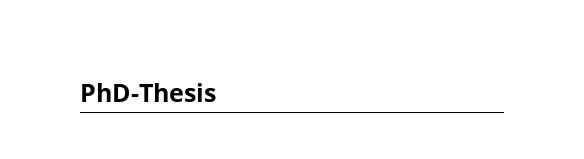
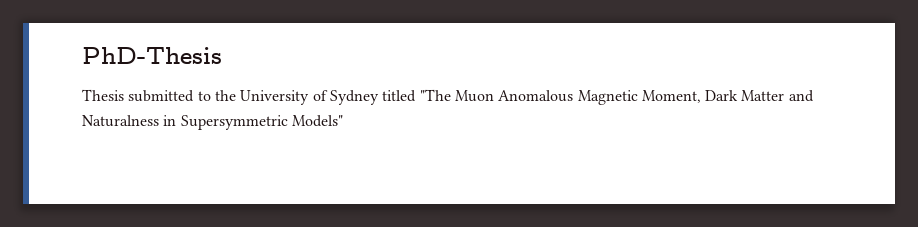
(216, 92) none -> [82,89,814,105] [82,115,343,130] // Thesis submitted to the University of Sydney titled "The Muon Anomalous Magnetic Moment, Dark Matter and Naturalness in Supersymmetric Models"

